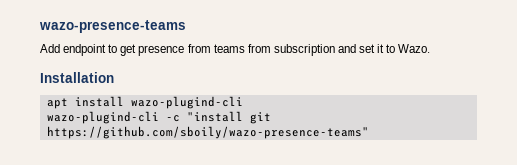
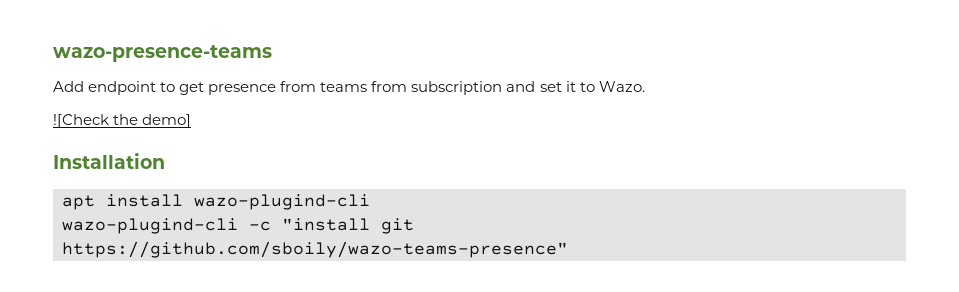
(431, 48) none -> [53,114,192,128] // ![Check the demo]
[46,126,369,139] https://github.com/sboily/wazo-presence-teams" -> [62,241,568,258] https://github.com/sboily/wazo-teams-presence"

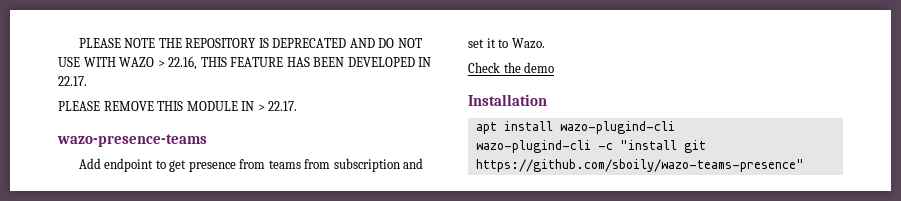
(53, 53) none -> [78,38,422,48] [58,56,432,70] [58,76,87,86] [58,101,298,111] PLEASE NOTE THE REPOSITORY IS DEPRECATED AND DO NOT USE WITH WAZO > 22.16, THIS FEATURE HAS BEEN DEVELOPED IN 22.17. // PLEASE REMOVE THIS MODULE IN > 22.17. //
[53,114,192,128] ![Check the demo] -> [468,62,555,73] Check the demo

